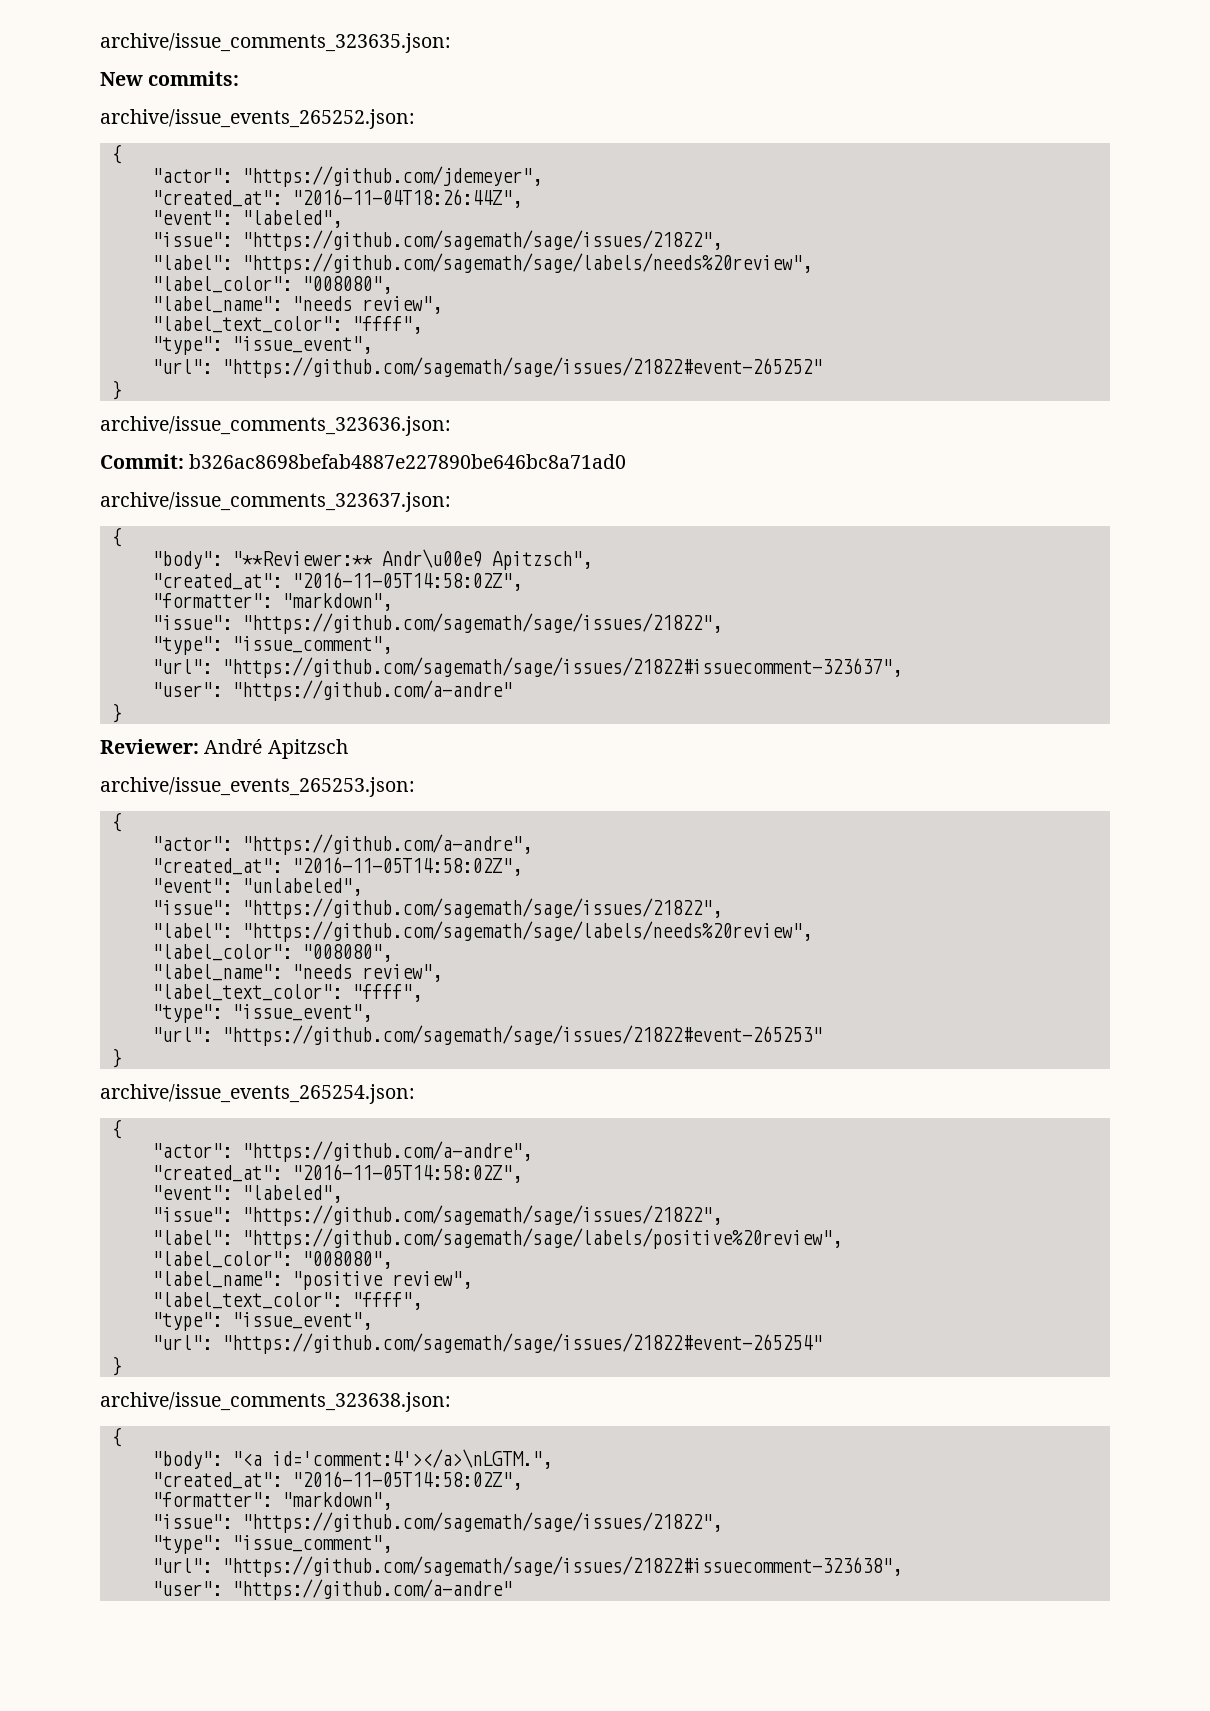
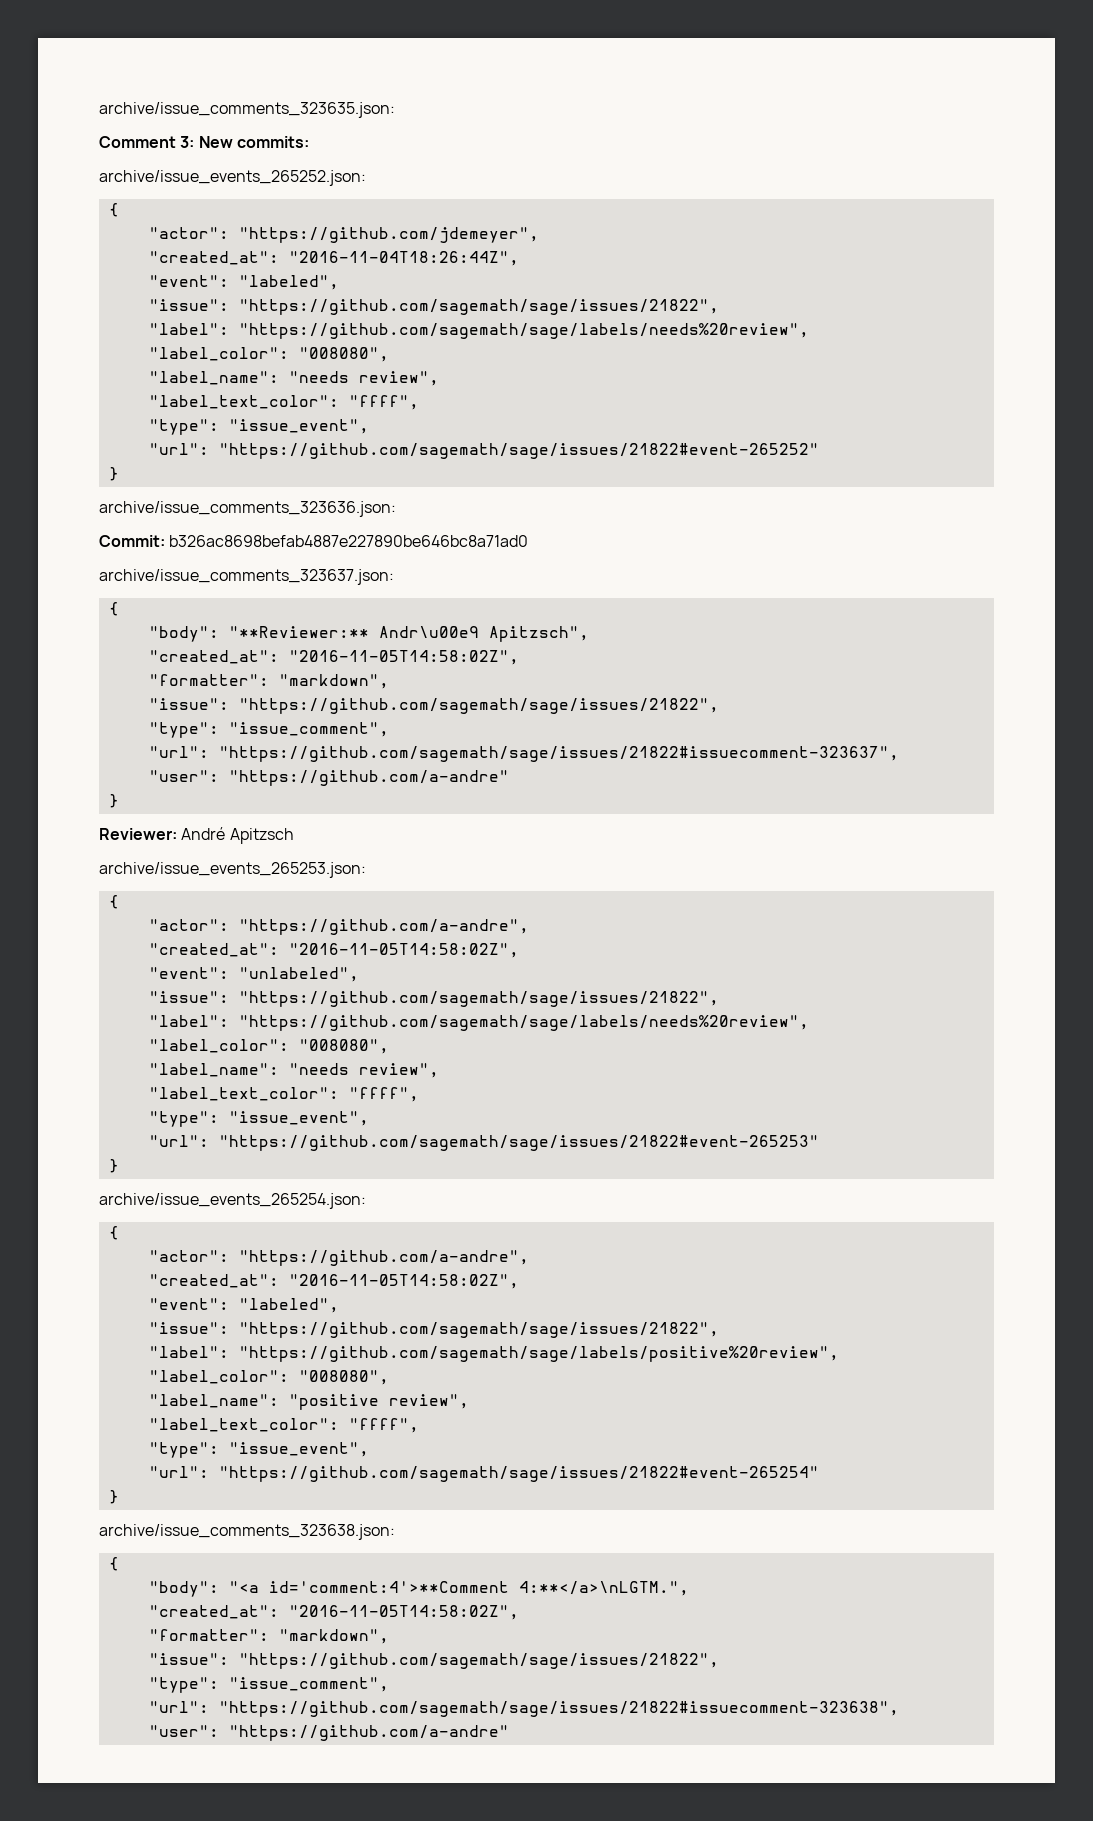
(451, 43) none -> [99,136,195,148] Comment 3:
[271,1449,552,1469] id='comment:4'></a>\nLGTM.", -> [268,1581,689,1596] id='comment:4'>**Comment 4:**</a>\nLGTM.",

